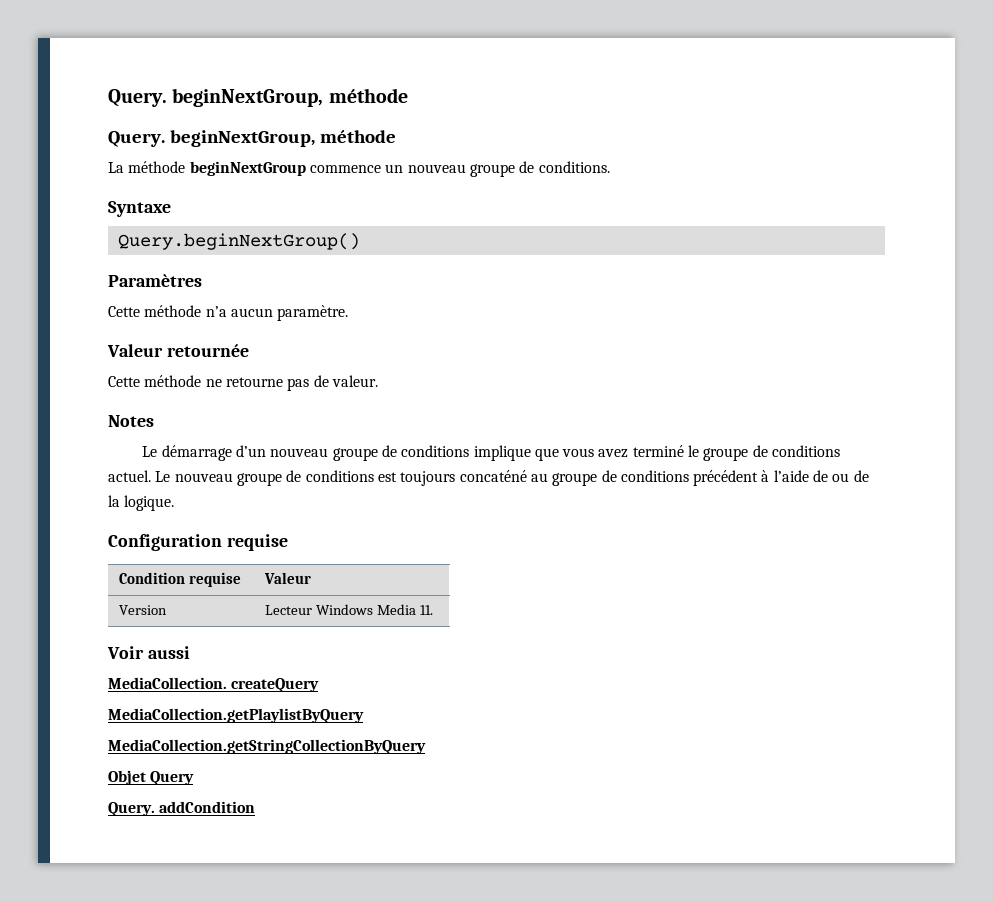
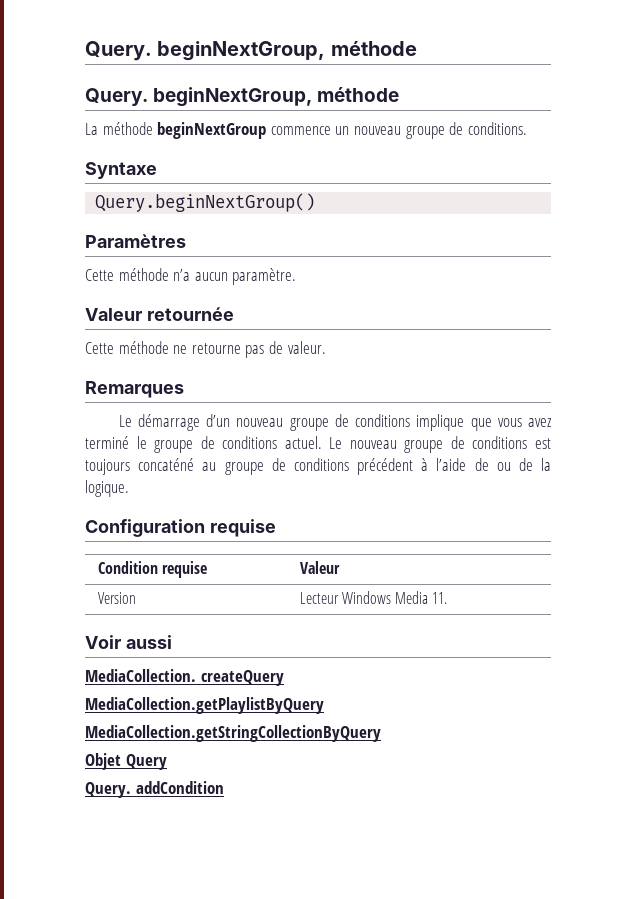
[108,415,154,427] Notes -> [85,381,184,398] Remarques

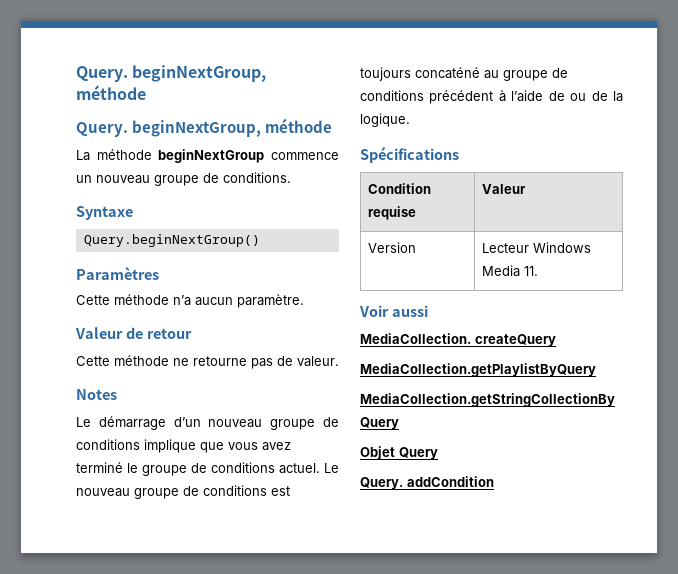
[146,307,234,321] retournée -> [125,327,192,339] de retour
[85,381,184,398] Remarques -> [76,389,117,400] Notes
[85,519,276,537] Configuration requise -> [360,146,459,163] Spécifications

